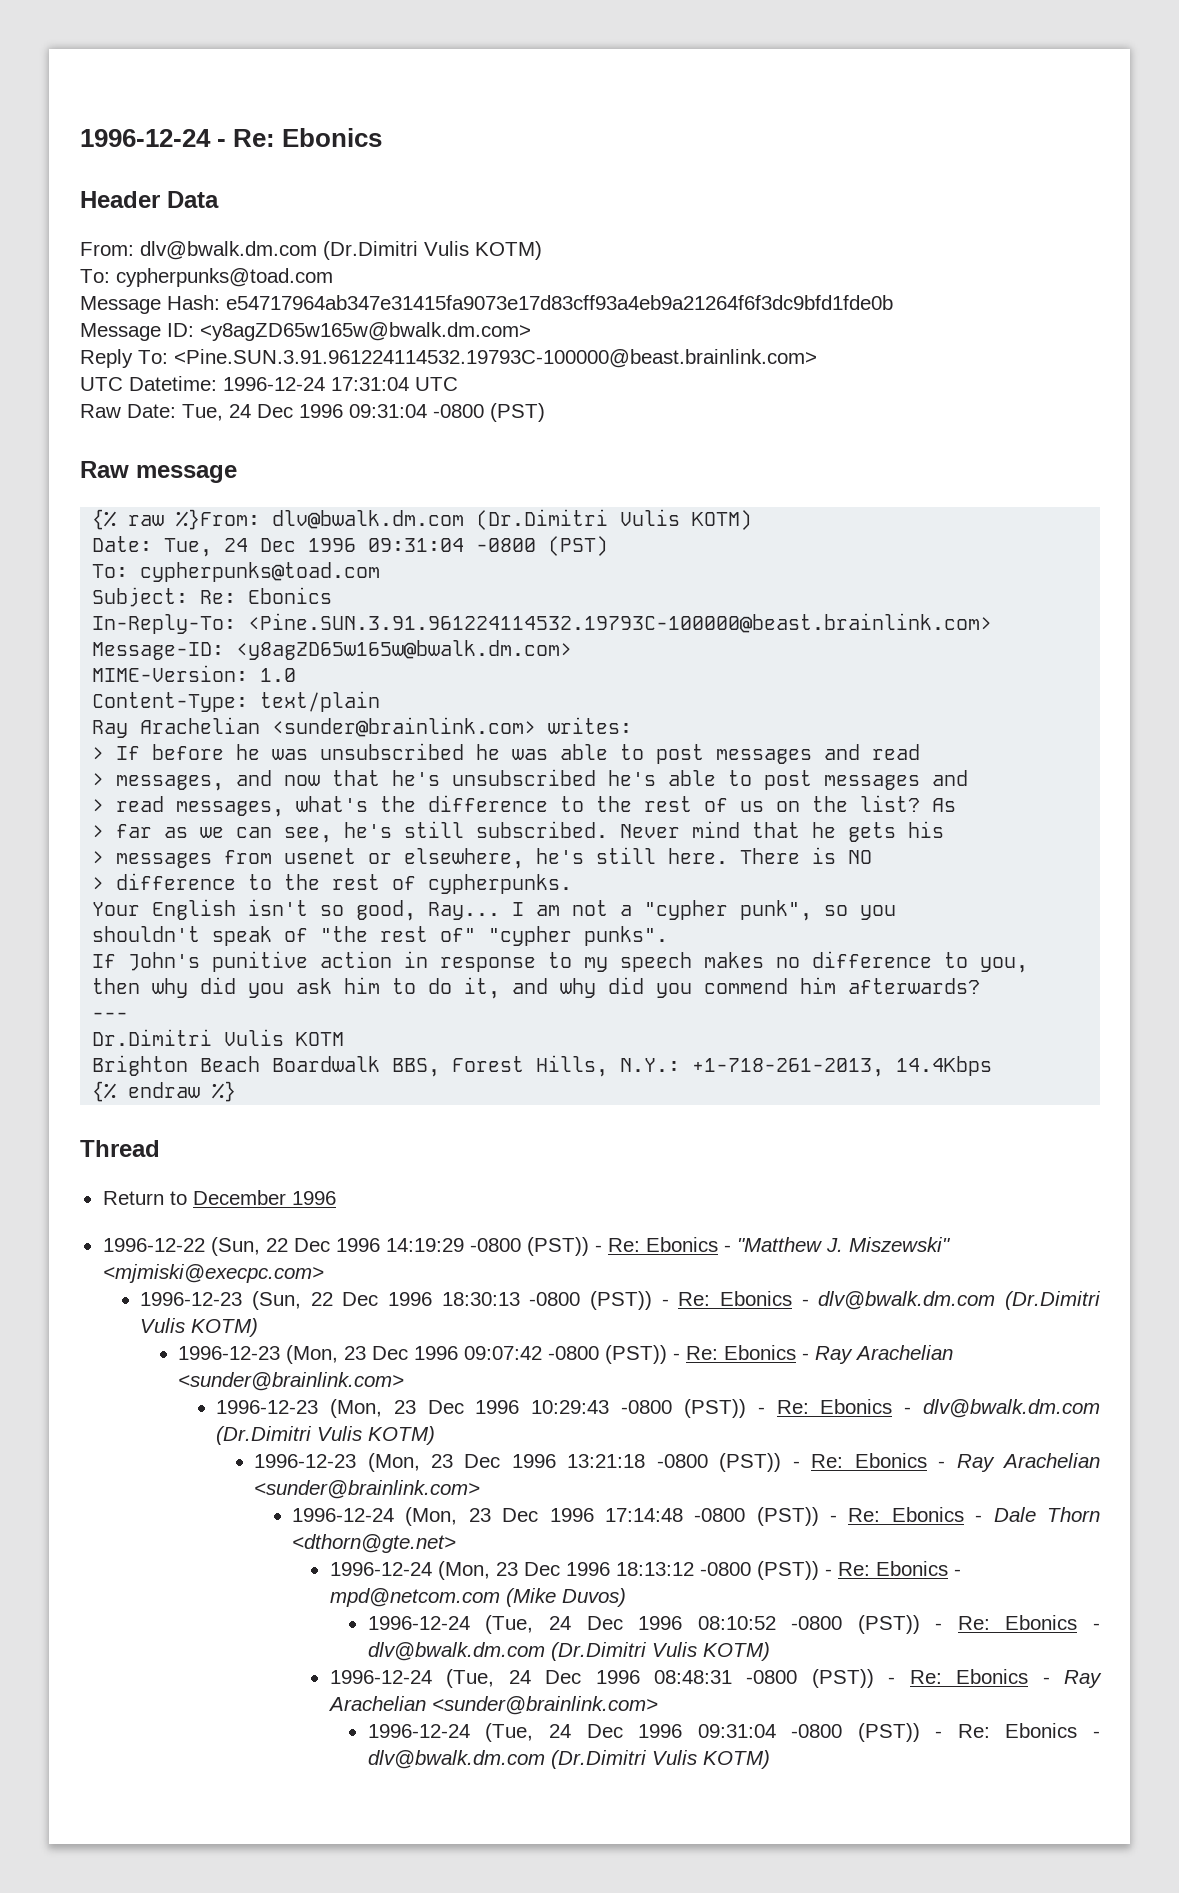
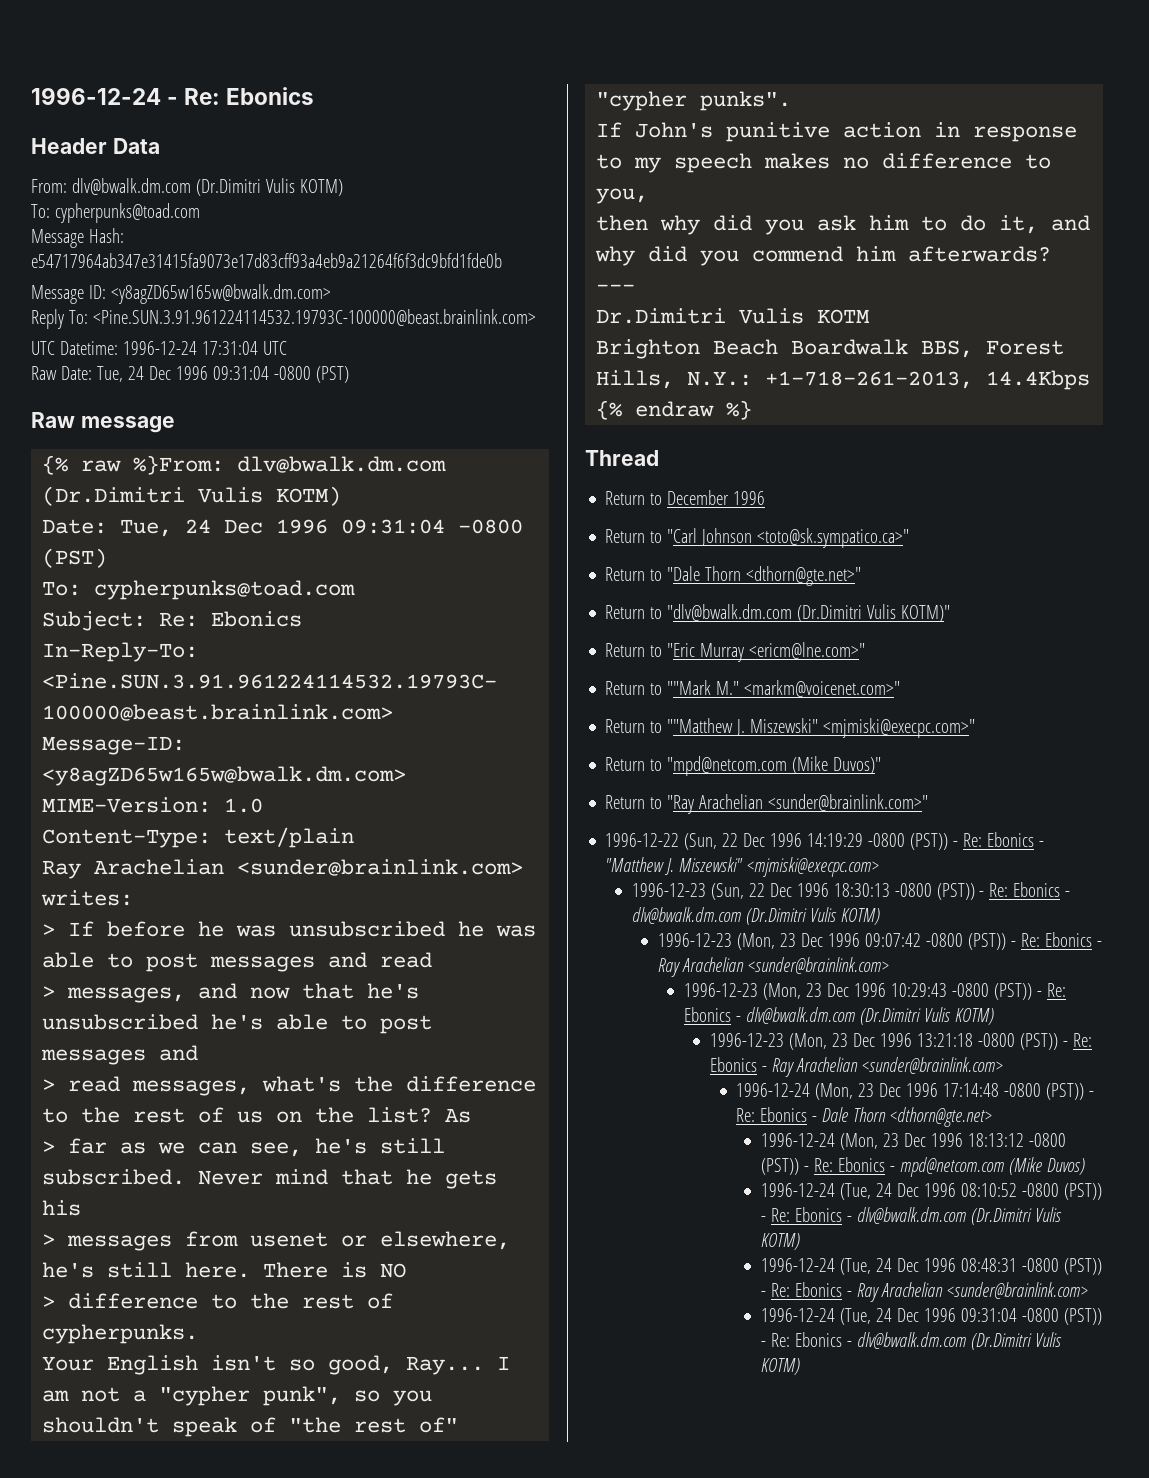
(336, 1198) none -> [605,528,910,548] [605,566,862,586] [605,604,951,622] [605,642,866,662] [605,680,901,697] [605,718,976,738] [605,756,882,776] [605,794,929,814] // Return to "Carl Johnson <toto@sk.sympatico.ca>" // Return to "Dale Thorn <dthorn@gte.net>" // Return to "dlv@bwalk.dm.com (Dr.Dimitri Vulis KOTM)" // Return to "Eric Murray <ericm@lne.com>" // Return to ""Mark M." <markm@voicenet.com>" // Return to ""Matthew J. Miszewski" <mjmiski@execpc.com>" // Return to "mpd@netcom.com (Mike Duvos)" // Return to "Ray Arachelian <sunder@brainlink.com>"

